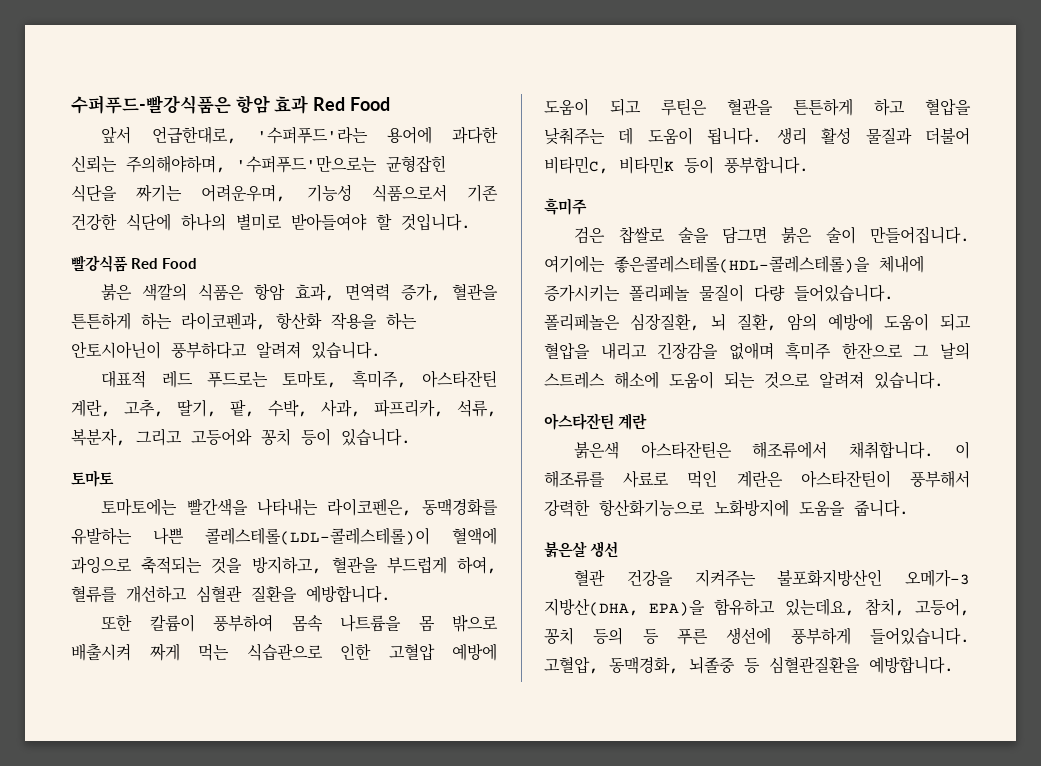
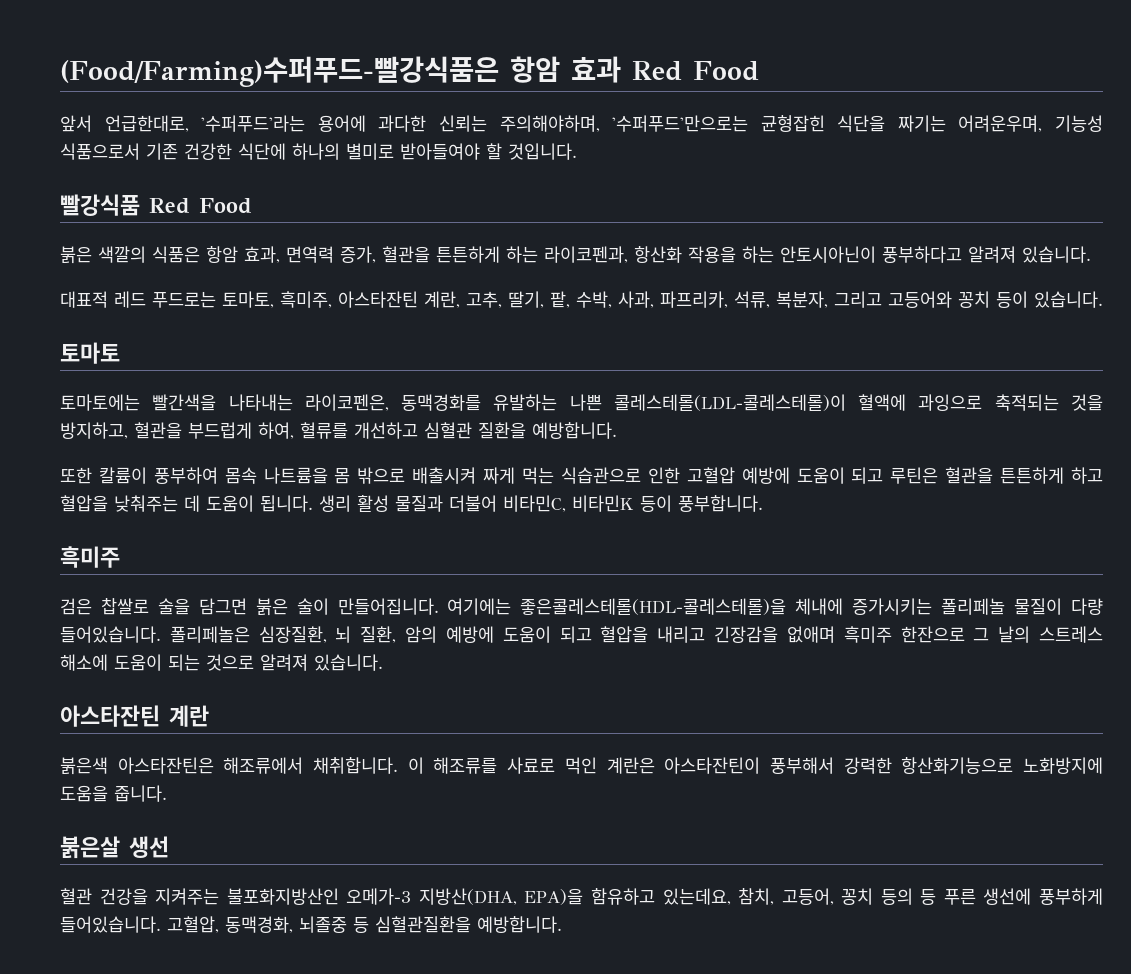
[71,95,231,114] 수퍼푸드-빨강식품은 -> [60,56,499,87] (Food/Farming)수퍼푸드-빨강식품은

